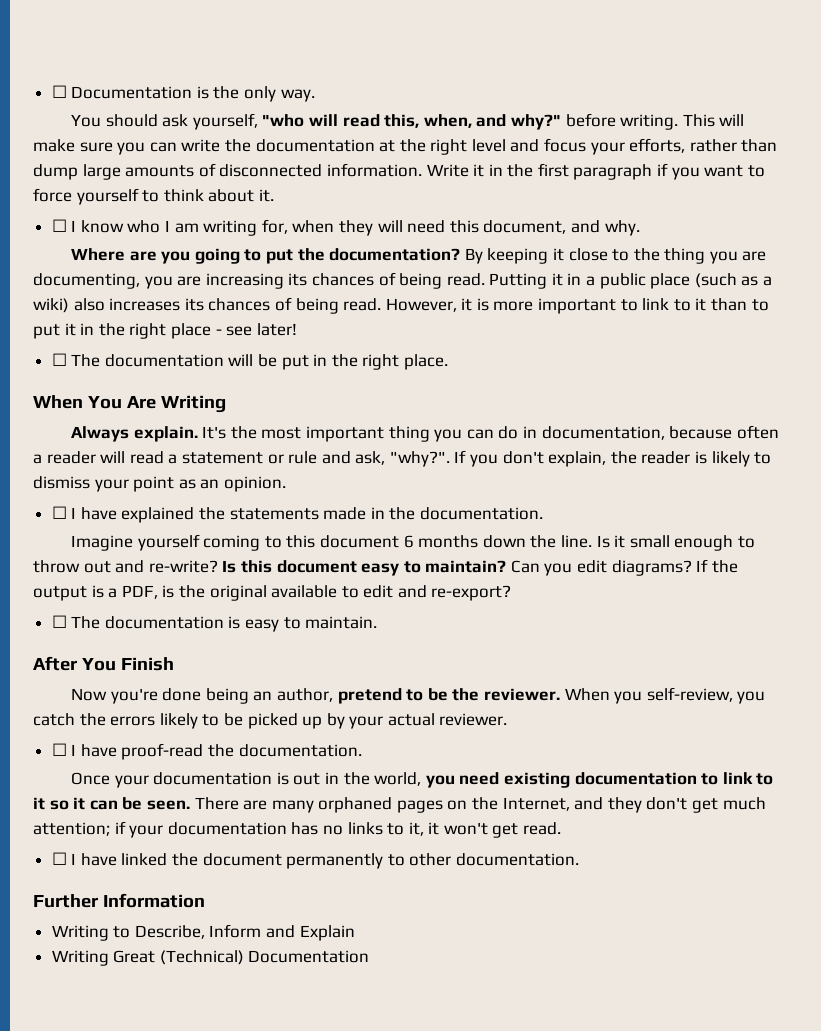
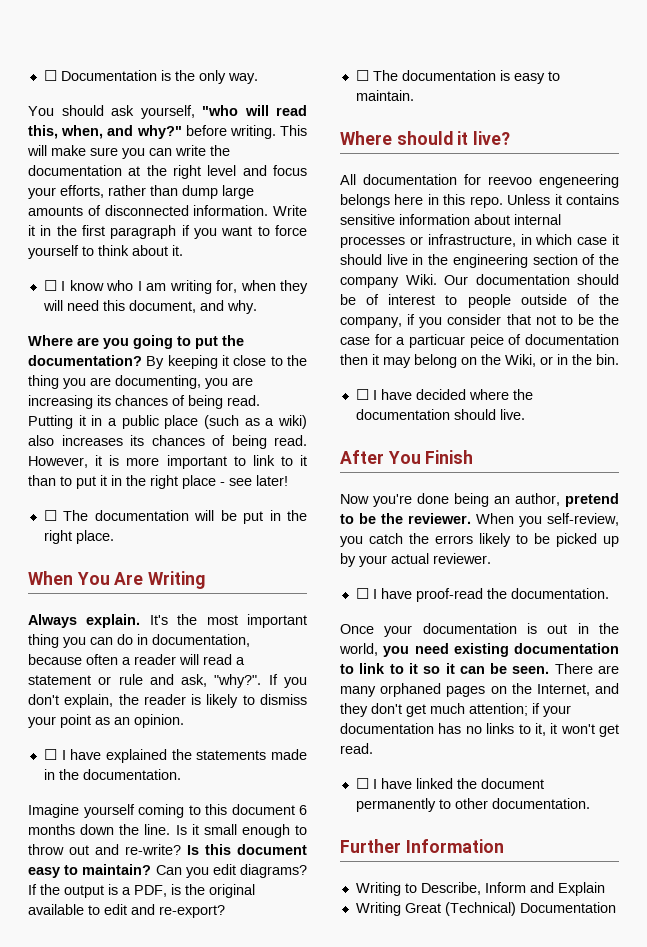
(378, 622) none -> [340,131,511,145] [340,174,619,188] [340,194,619,208] [340,214,561,225] [340,234,619,248] [340,254,619,268] [340,274,619,288] [340,294,619,308] [340,314,619,328] [340,334,619,348] [340,354,619,368] [355,389,533,400] [355,409,525,420] // Where should it live? // All documentation for reevoo engeneering belongs here in this repo. Unless it contains sensitive information about internal processes or infrastructure, in which case it should live in the engineering section of the company Wiki. Our documentation should be of interest to people outside of the company, if you consider that not to be the case for a particuar peice of documentation then it may belong on the Wiki, or in the bin. // ☐ I have decided where the documentation should live.

